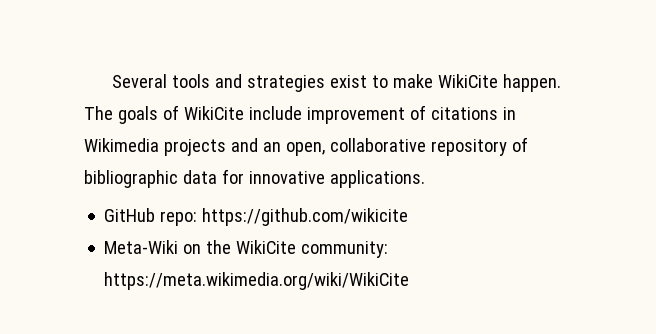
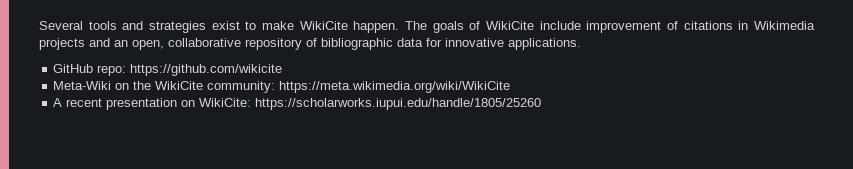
(410, 281) none -> [53,98,542,110] // A recent presentation on WikiCite: https://scholarworks.iupui.edu/handle/1805/25260

